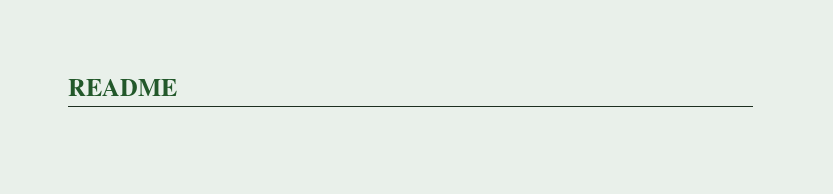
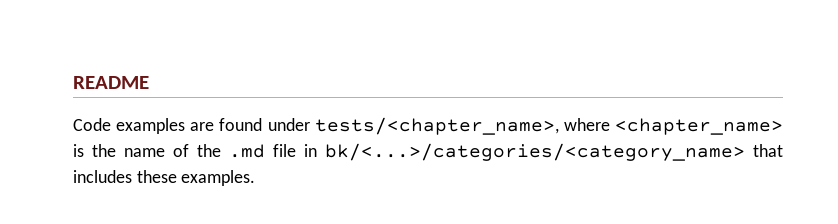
(177, 87) none -> [73,117,783,135] [73,143,783,161] [73,170,256,186] // Code examples are found under tests/<chapter_name>, where <chapter_name> is the name of the .md file in bk/<...>/categories/<category_name> that includes these examples.

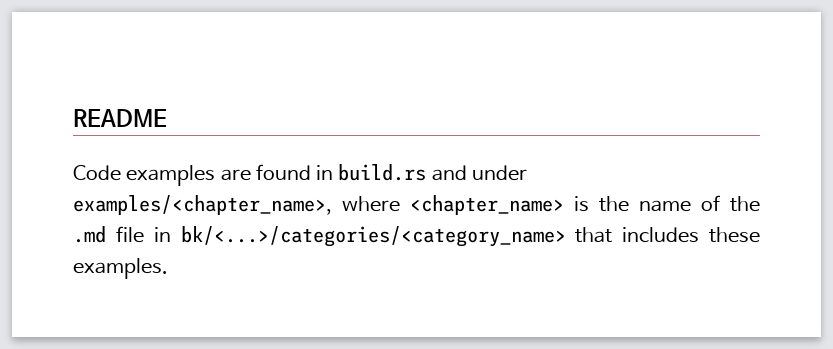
[267,117,559,135] under tests/<chapter_name>, -> [316,164,527,181] [73,195,332,215] in build.rs and under examples/<chapter_name>,

